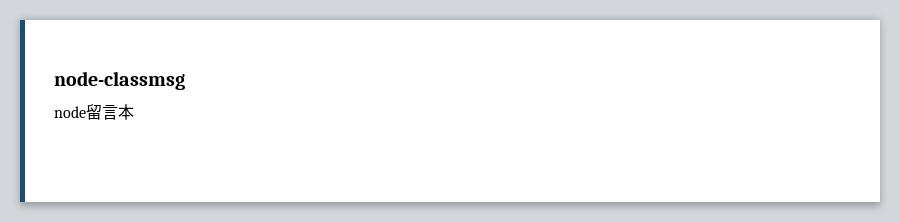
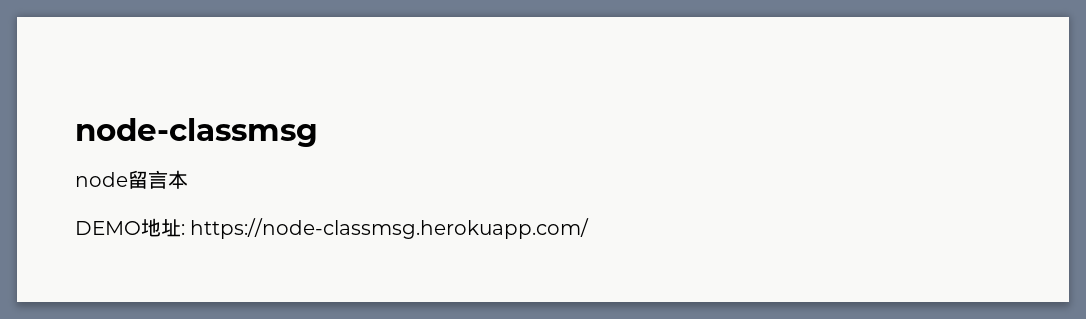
(134, 112) none -> [75,218,590,239] // DEMO地址: https://node-classmsg.herokuapp.com/

